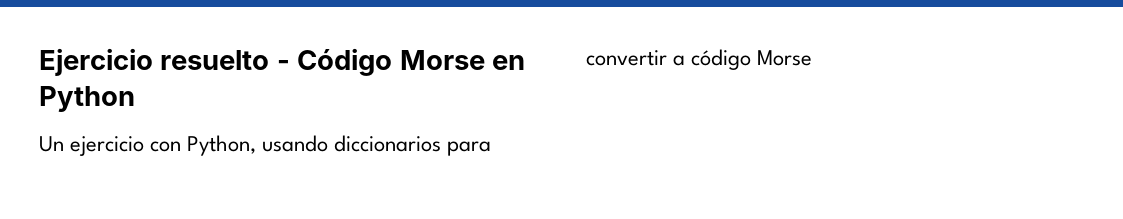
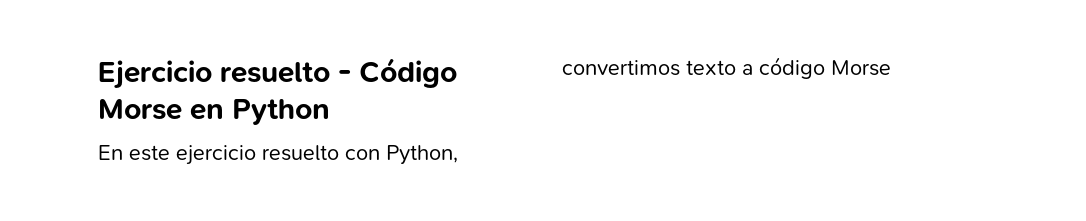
[39,135,492,156] [586,50,667,66] Un ejercicio con Python, usando diccionarios para convertir -> [98,145,458,165] [562,60,736,76] En este ejercicio resuelto con Python, convertimos texto

